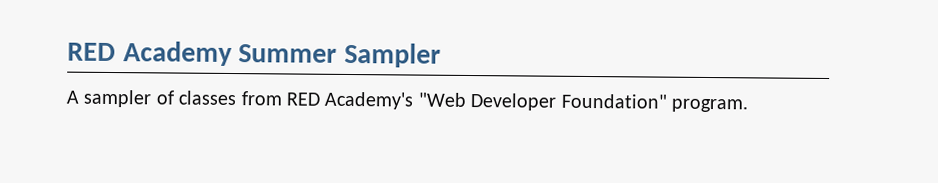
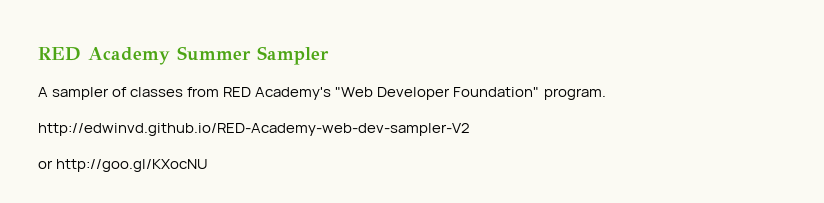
(748, 105) none -> [38,123,470,136] [38,159,209,172] // http://edwinvd.github.io/RED-Academy-web-dev-sampler-V2 // or http://goo.gl/KXocNU

